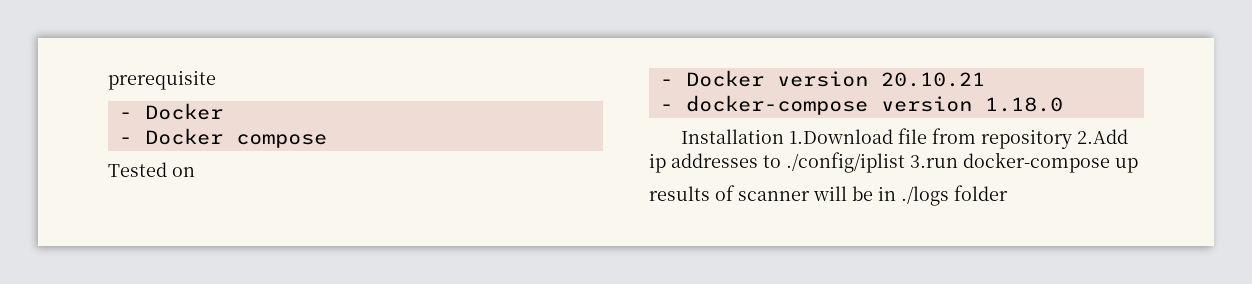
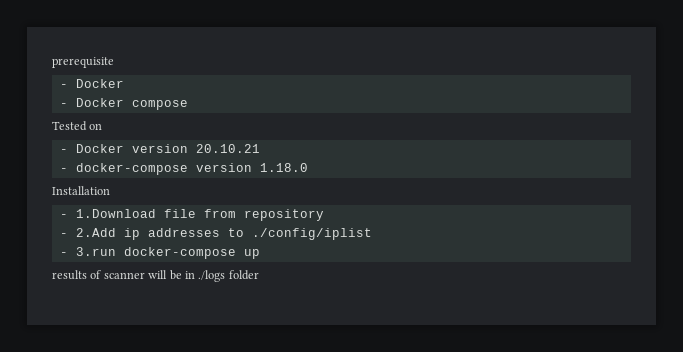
(785, 136) none -> [59,214,68,218] // -
(1073, 139) none -> [59,233,68,237] // -
(905, 162) none -> [59,252,68,256] // -

